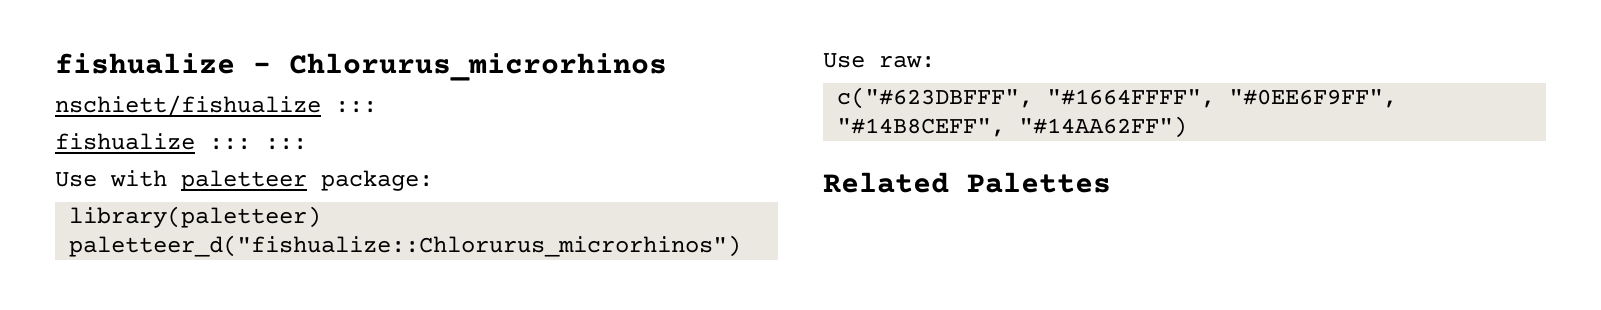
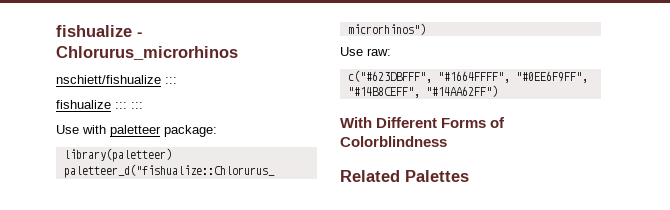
(1188, 127) none -> [340,117,506,128] [340,136,447,147] // With Different Forms of Colorblindness

